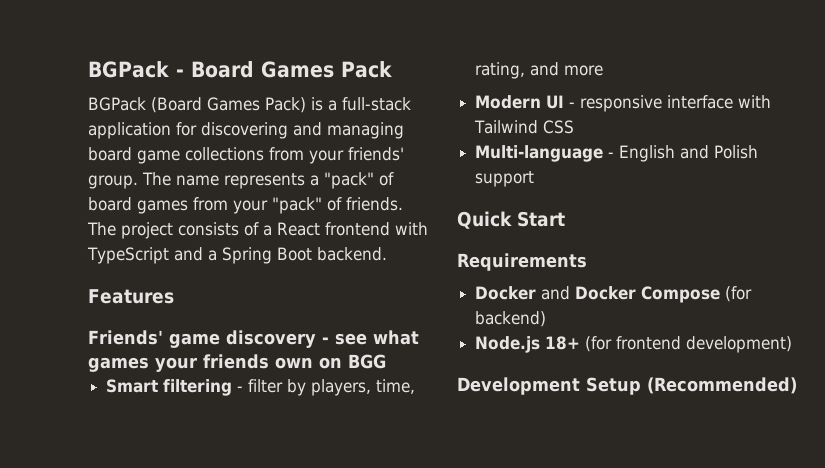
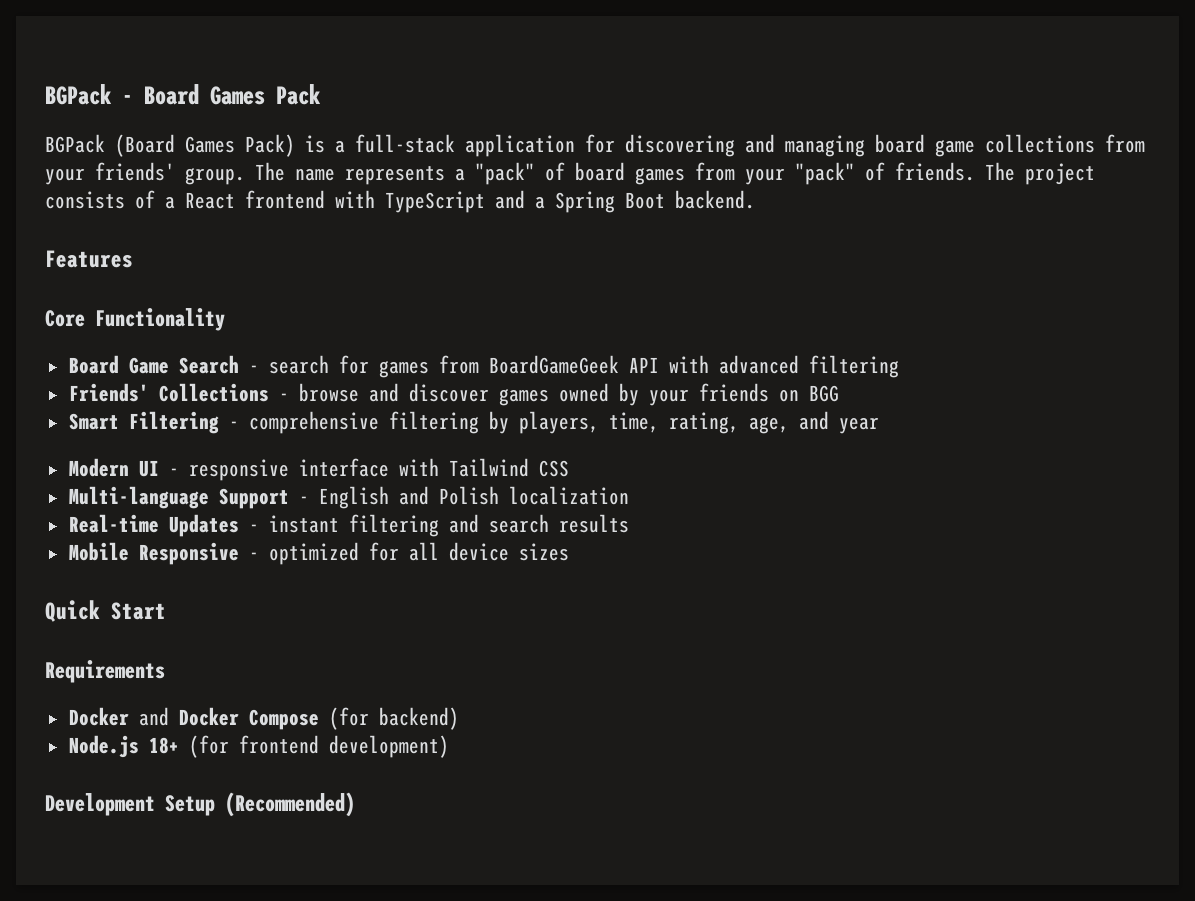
[88,330,419,348] [88,357,149,372] Friends' game discovery - see what games -> [45,308,225,331] [68,355,899,378] [68,383,639,406] Core Functionality // Board Game Search - search for games from BoardGameGeek API with advanced filtering // Friends' Collections - browse and discover games owned by
[275,357,313,369] own -> (769, 392) none
[163,379,284,396] filtering - filter -> [128,411,479,434] Filtering - comprehensive filtering
[530,62,604,76] and more -> [748,411,879,434] age, and year
(604, 153) none -> [218,488,289,509] Support
[475,171,535,187] support -> [508,486,629,505] [68,514,629,537] [68,542,569,565] localization // Real-time Updates - instant filtering and search results // Mobile Responsive - optimized for all device sizes

